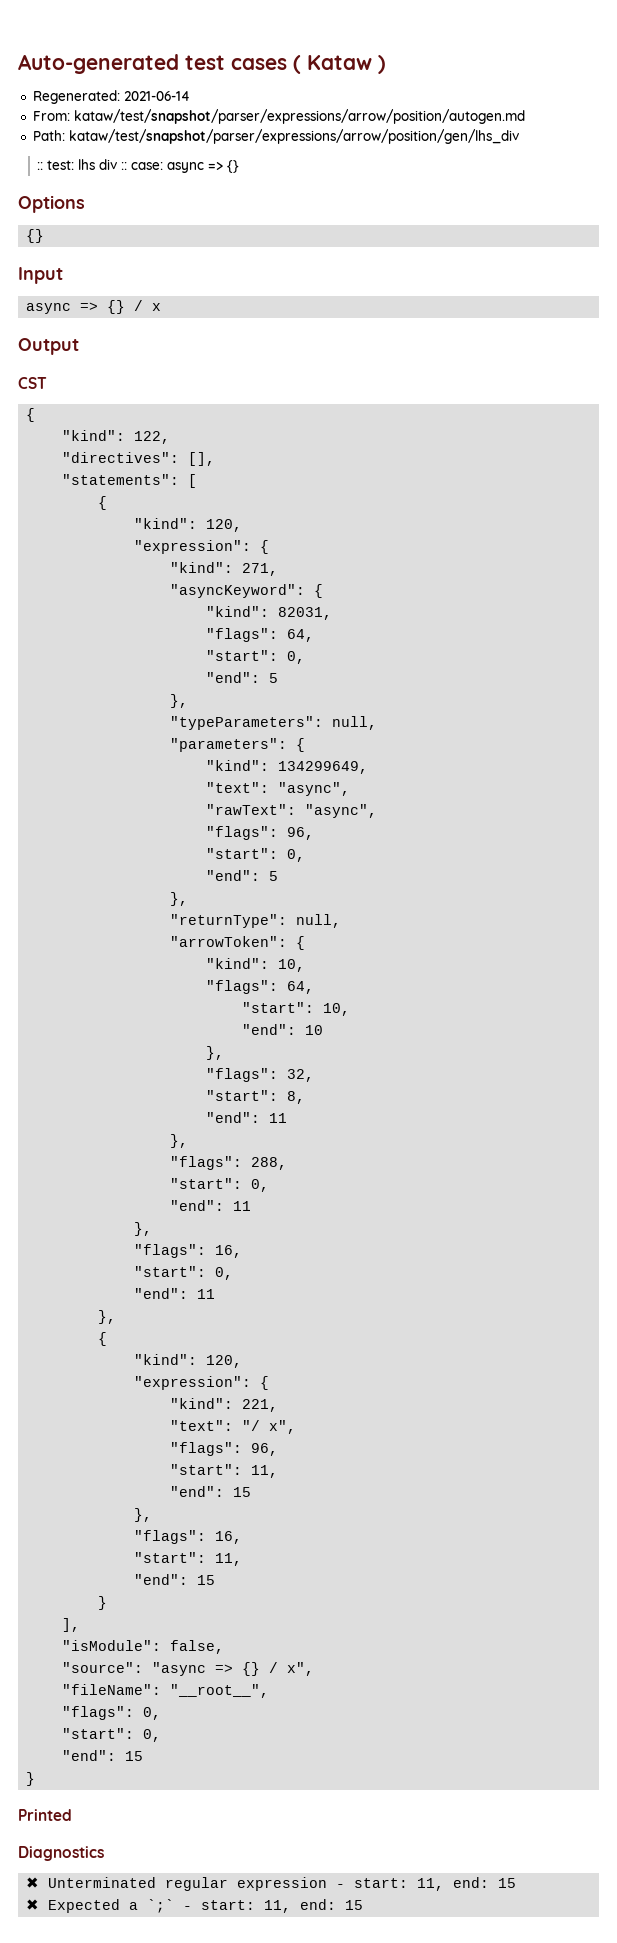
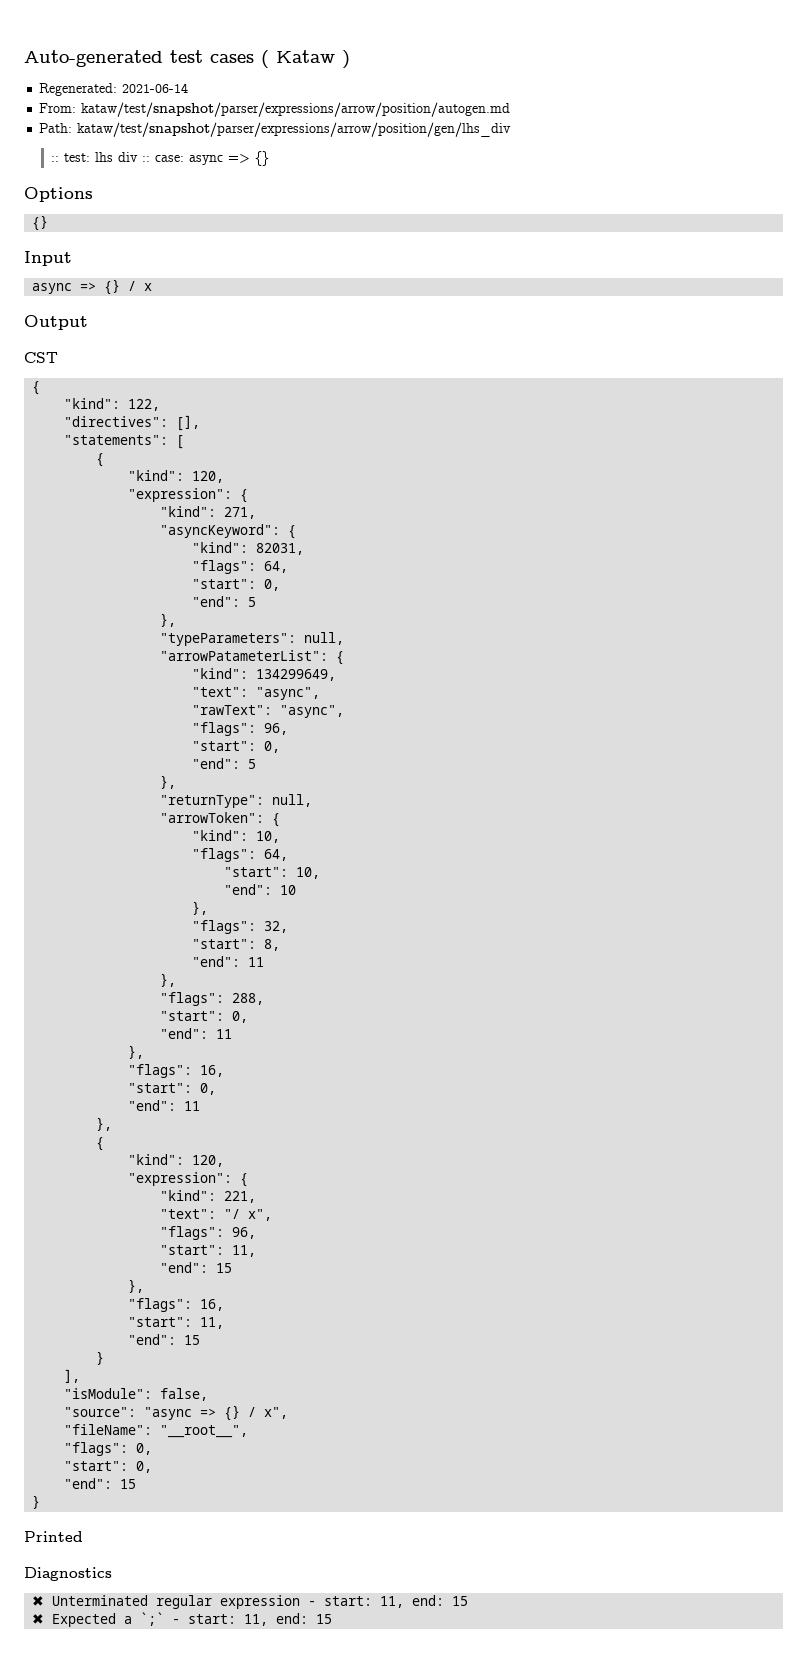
[170,738,288,752] "parameters": -> [160,650,329,661] "arrowPatameterList":

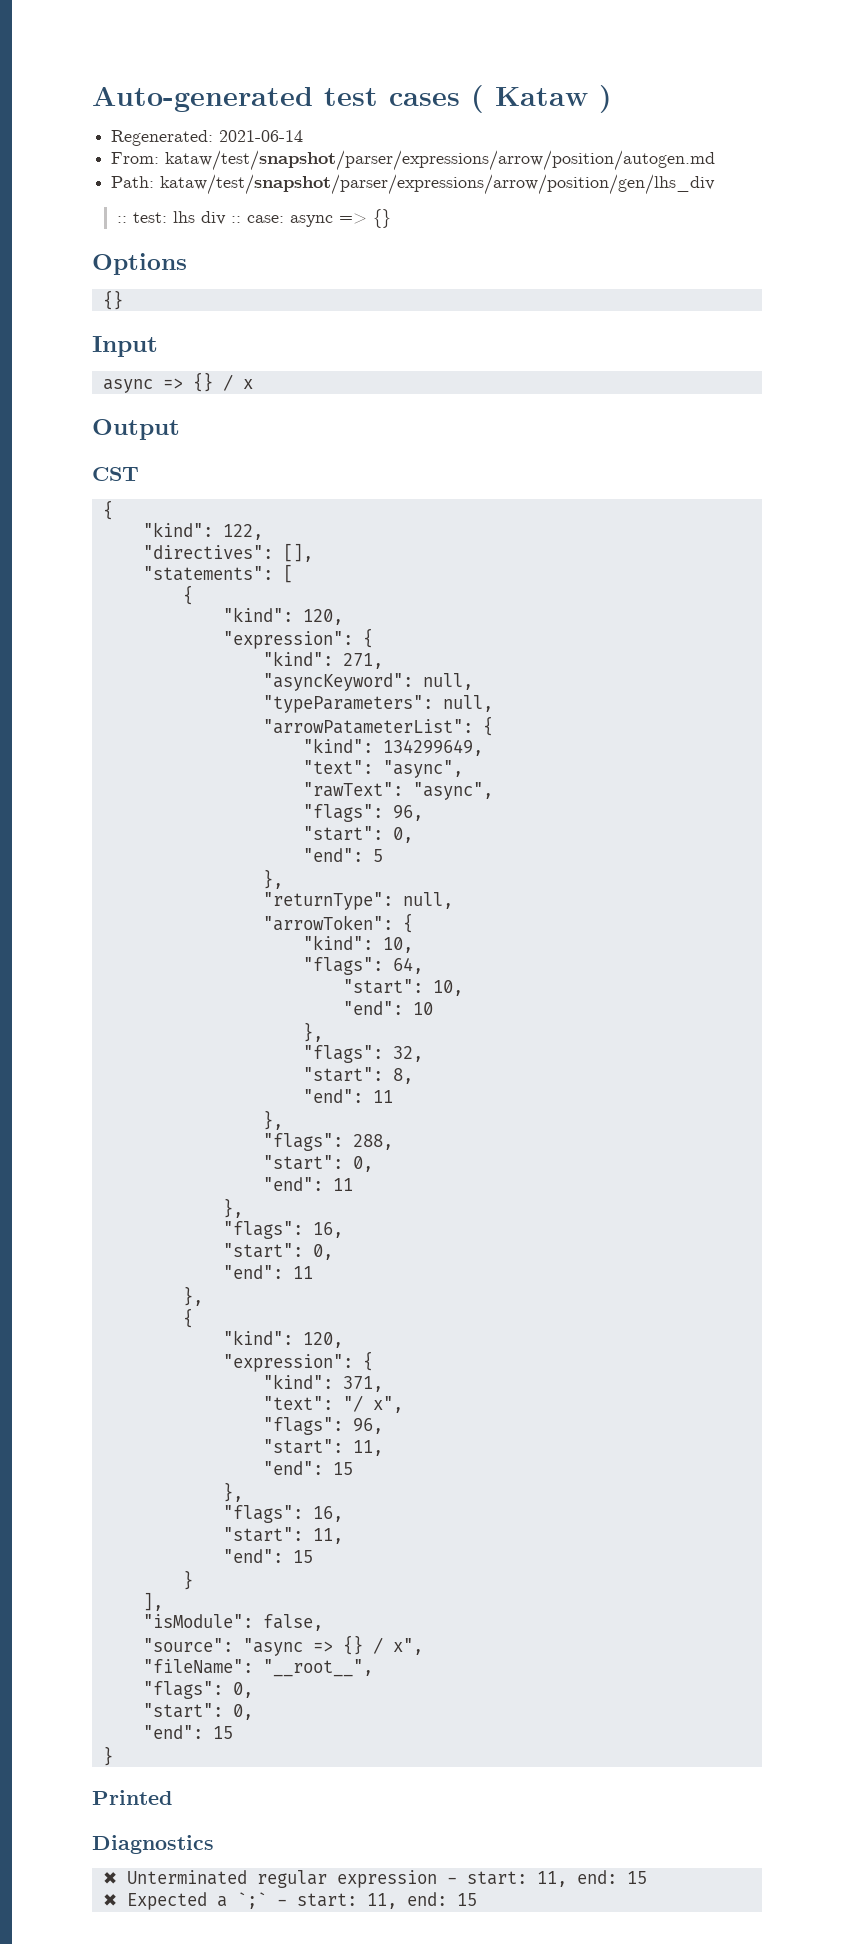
[288,525,297,539] [192,542,305,555] [192,560,289,574] [192,579,281,591] [192,596,257,607] [160,613,177,627] { // "kind": 82031, // "flags": 64, // "start": 0, // "end": 5 // }, -> [422,673,473,690] null,
[224,1191,257,1203] 221, -> [342,1376,383,1392] 371,

